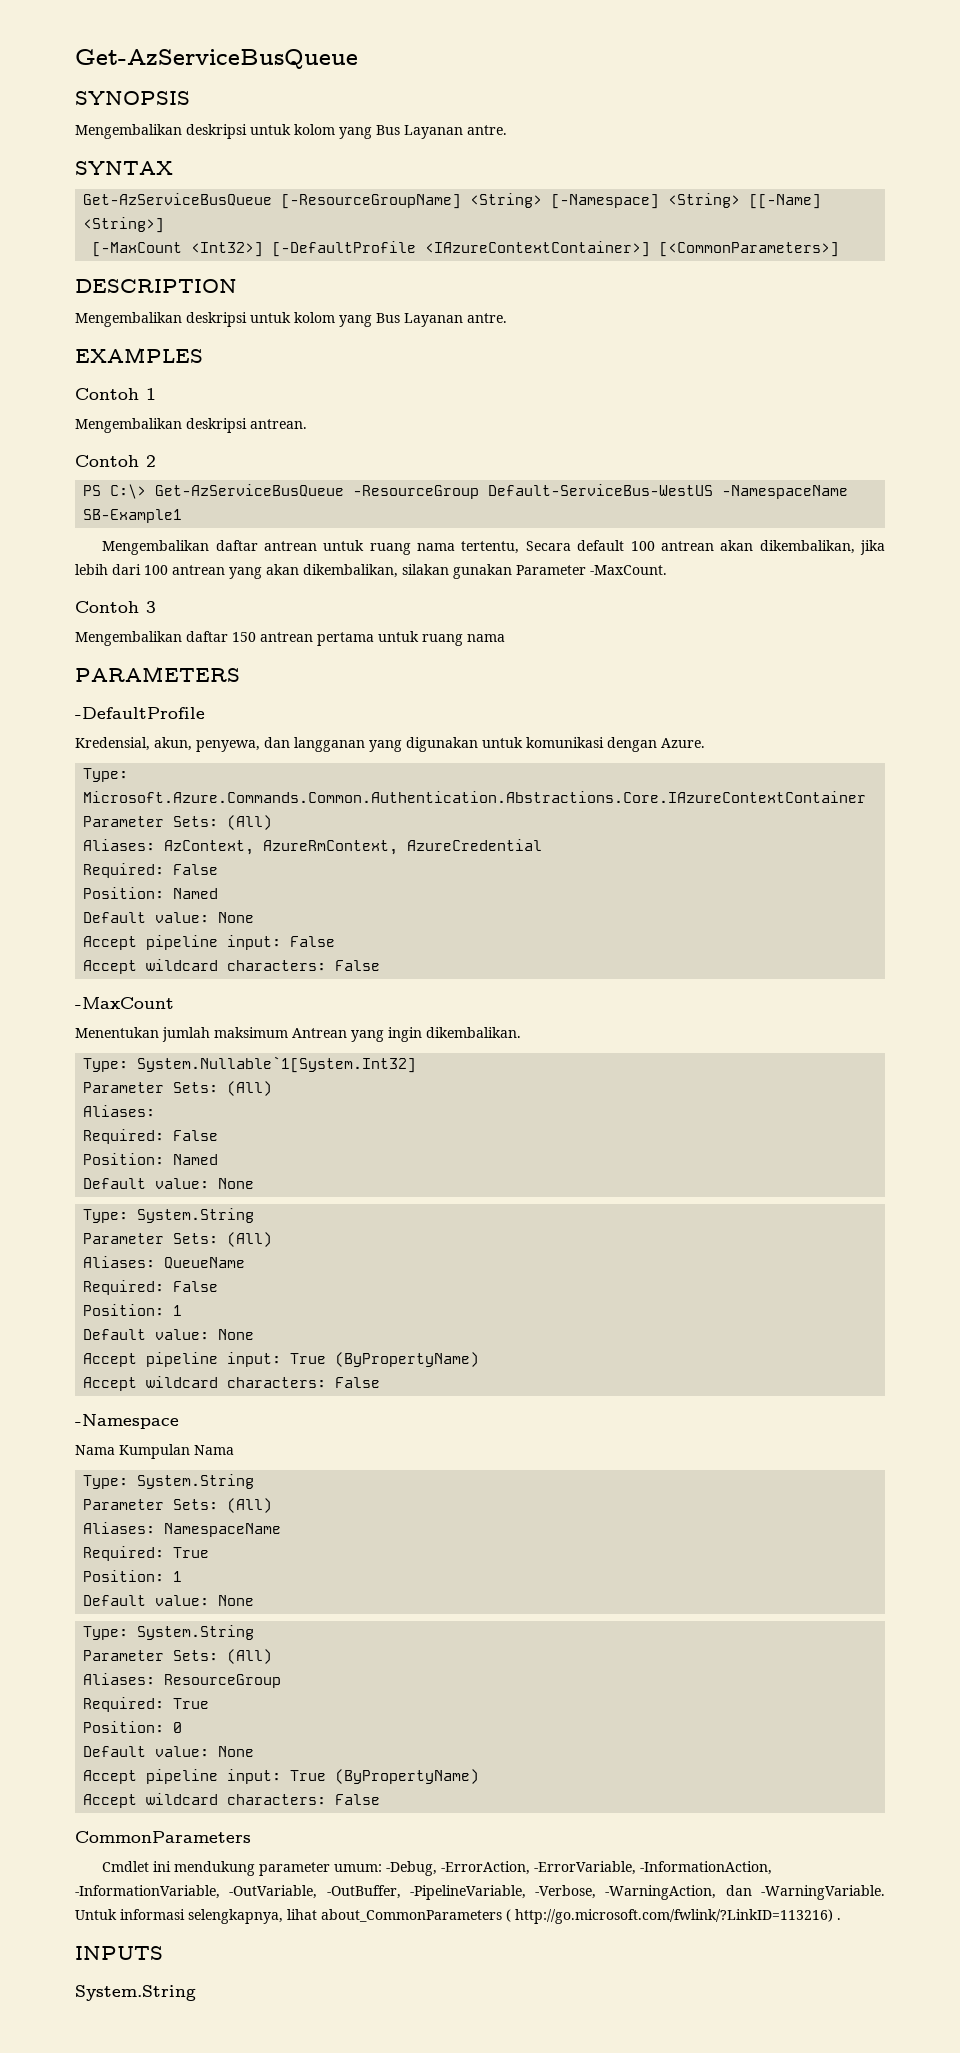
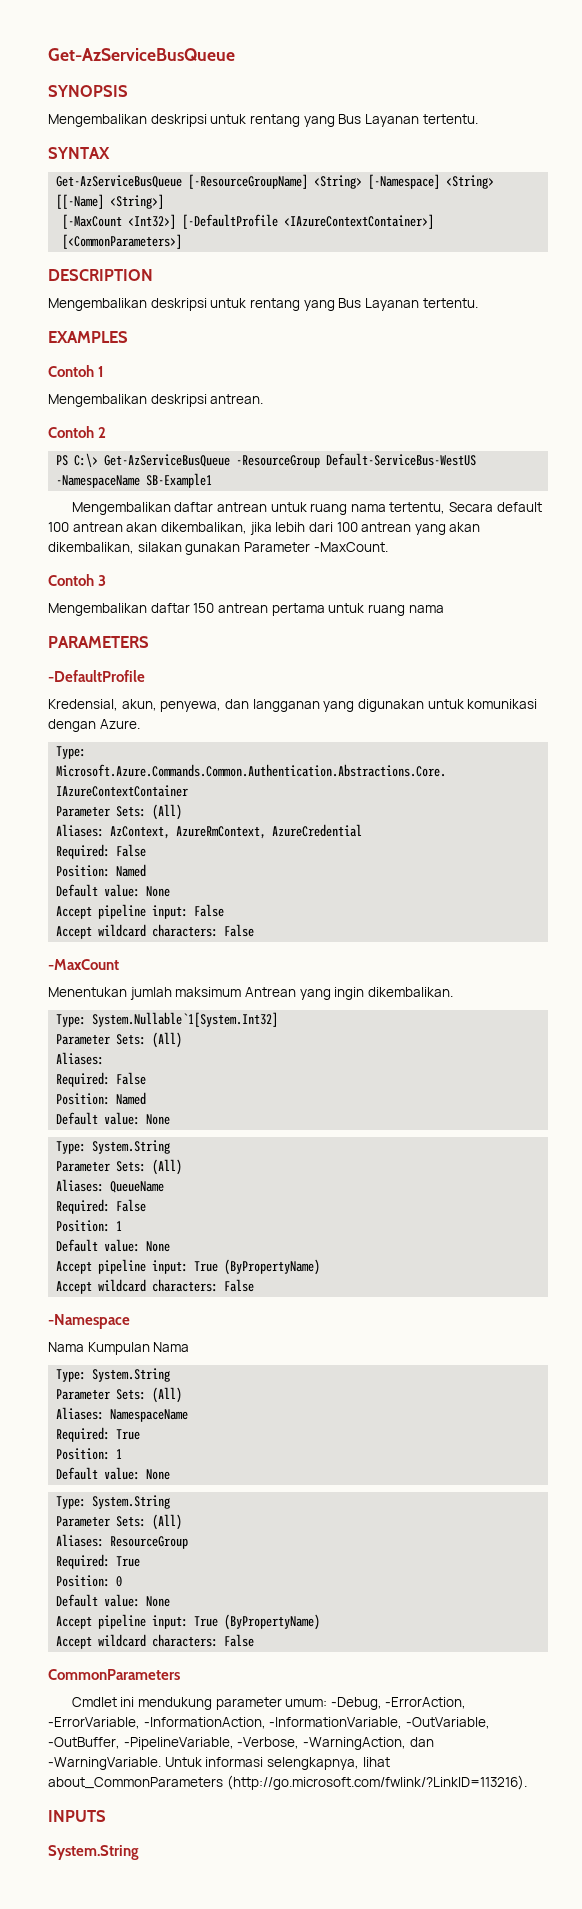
[294,124,507,139] kolom yang Bus Layanan antre. -> [249,114,478,127] rentang yang Bus Layanan tertentu.
[294,312,507,327] kolom yang Bus Layanan antre. -> [249,298,478,311] rentang yang Bus Layanan tertentu.
[506,1909,841,1924] ( http://go.microsoft.com/fwlink/?LinkID=113216) . -> [226,1775,527,1790] (http://go.microsoft.com/fwlink/?LinkID=113216).

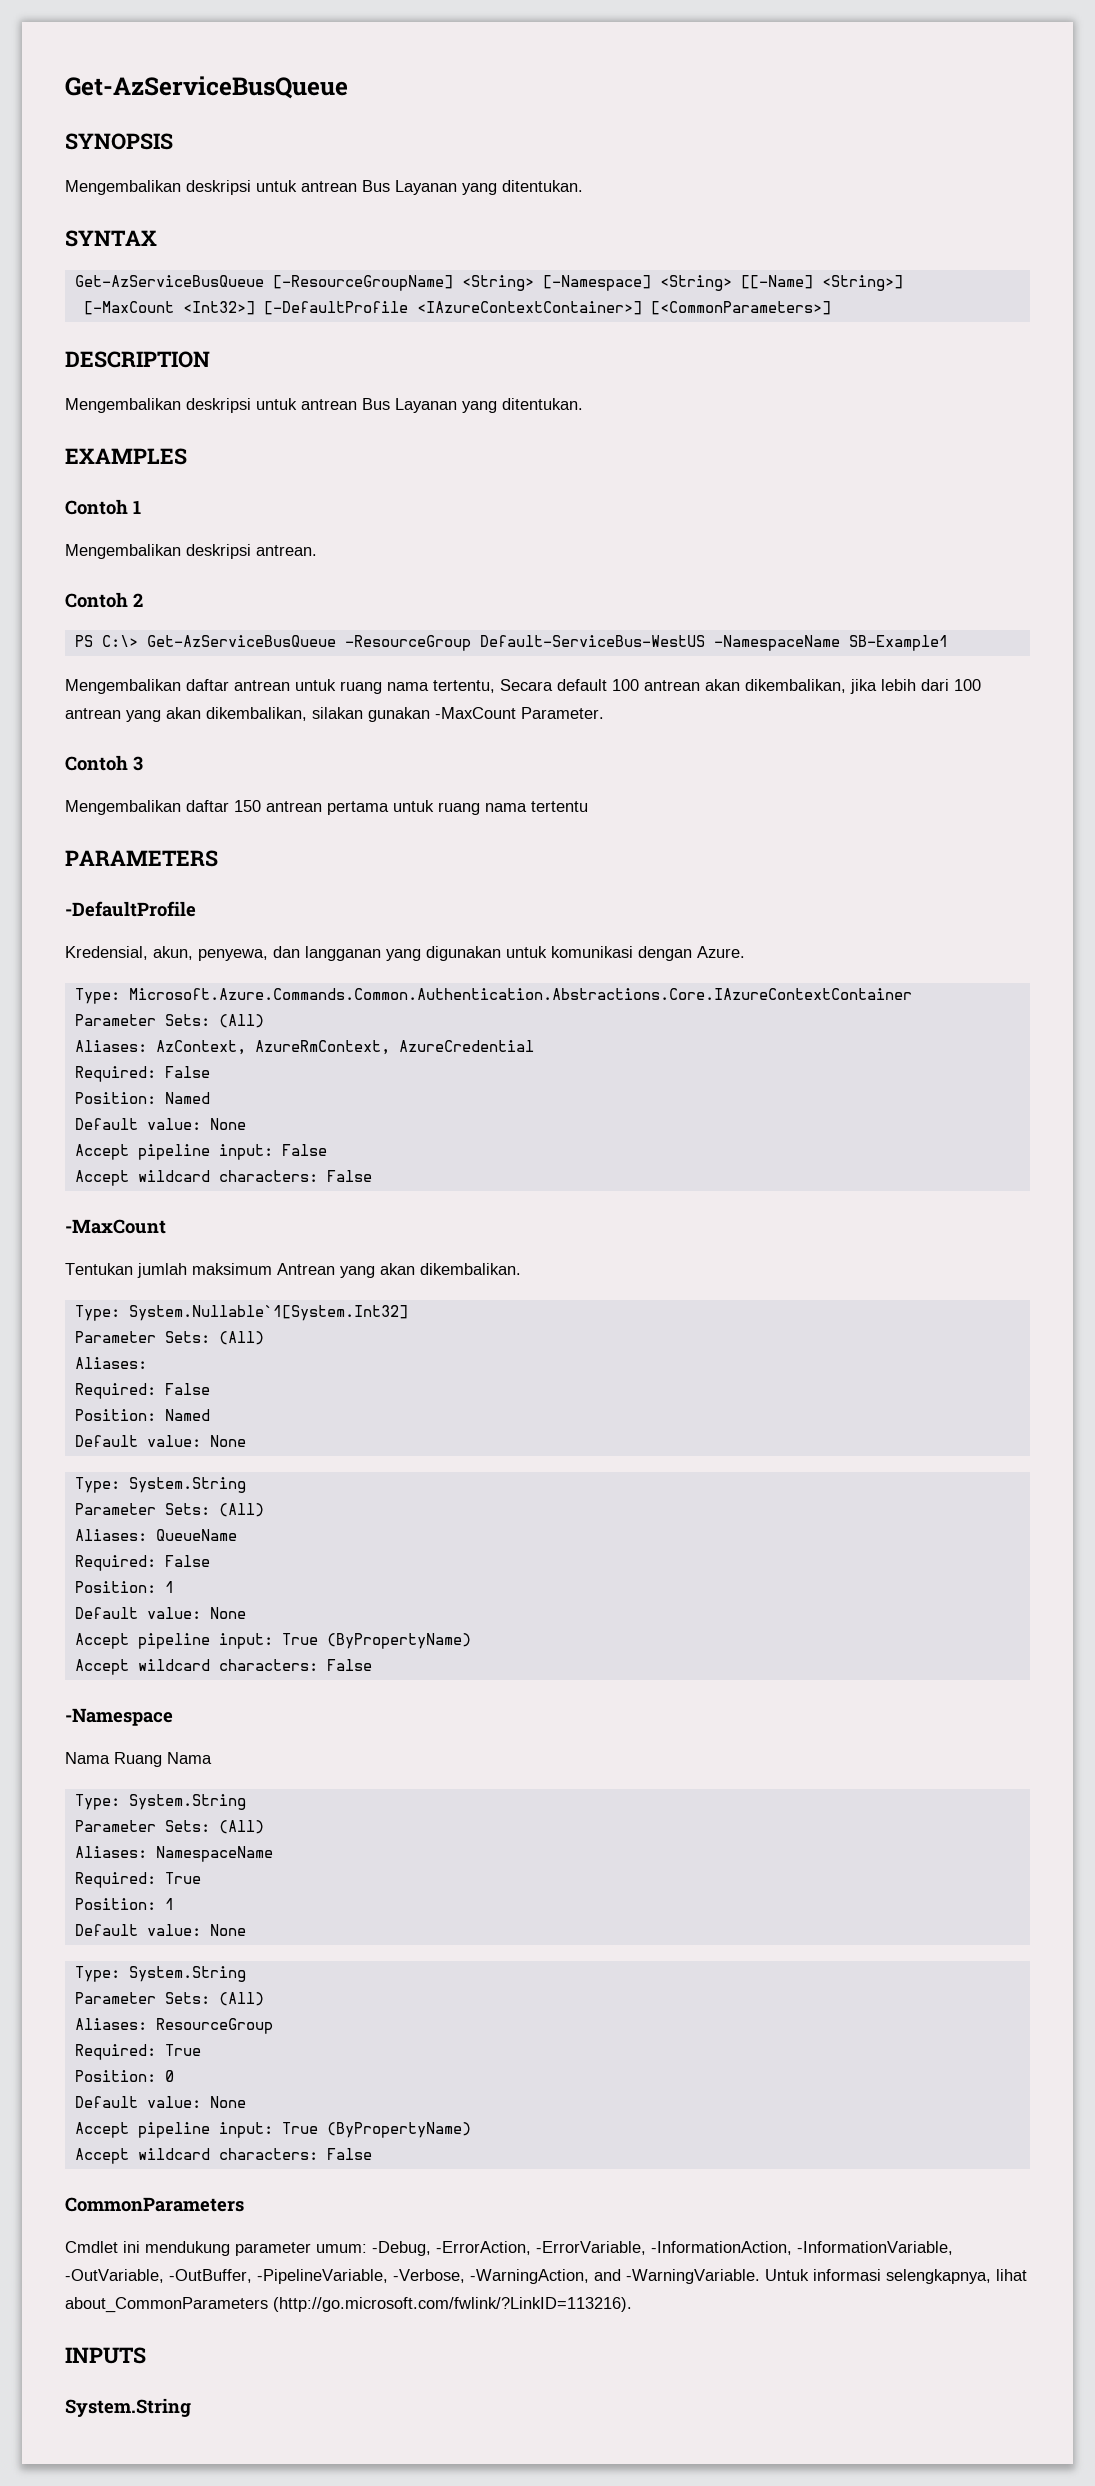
[249,114,478,127] rentang yang Bus Layanan tertentu. -> [301,180,583,195] antrean Bus Layanan yang ditentukan.
[249,298,478,311] rentang yang Bus Layanan tertentu. -> [301,398,583,413] antrean Bus Layanan yang ditentukan.
[243,542,388,552] Parameter -MaxCount. -> [435,707,604,719] -MaxCount Parameter.
(444, 609) none -> [531,801,588,812] tertentu
[48,987,127,997] Menentukan -> [65,1263,133,1275] Tentukan
[334,987,365,1000] ingin -> [380,1263,415,1275] akan
[87,1342,150,1355] Kumpulan -> [114,1752,162,1767] Ruang
[409,1737,434,1747] dan -> [594,2269,621,2281] and

